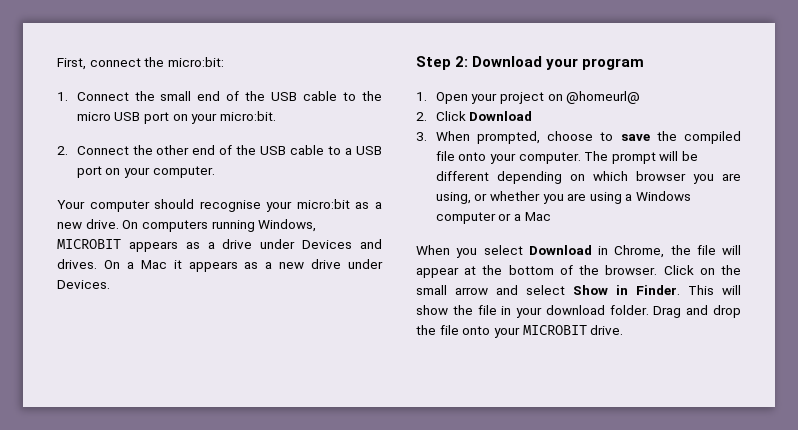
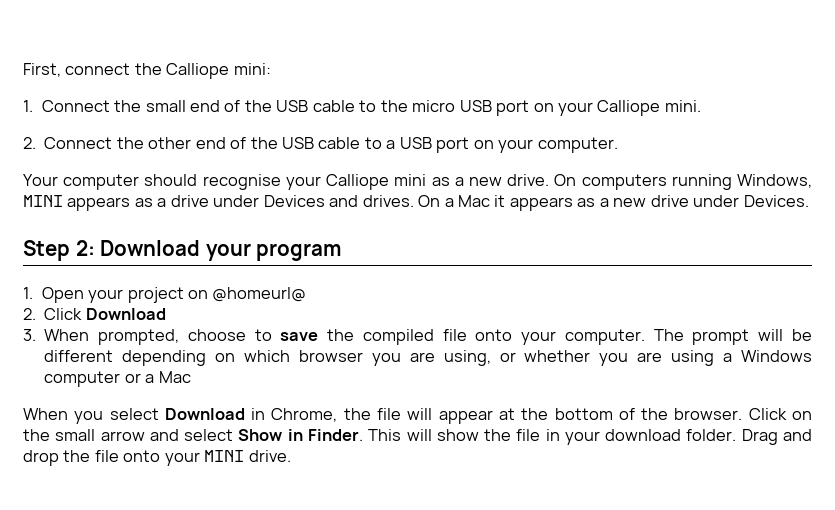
[167,57,224,67] micro:bit: -> [166,63,271,79] Calliope mini:
[219,111,276,121] micro:bit. -> [597,100,701,116] Calliope mini.
[296,199,350,209] micro:bit -> [326,174,427,190] Calliope mini
[57,239,121,249] MICROBIT -> [23,195,63,207] MINI
[522,325,587,335] MICROBIT -> [204,450,245,462] MINI

